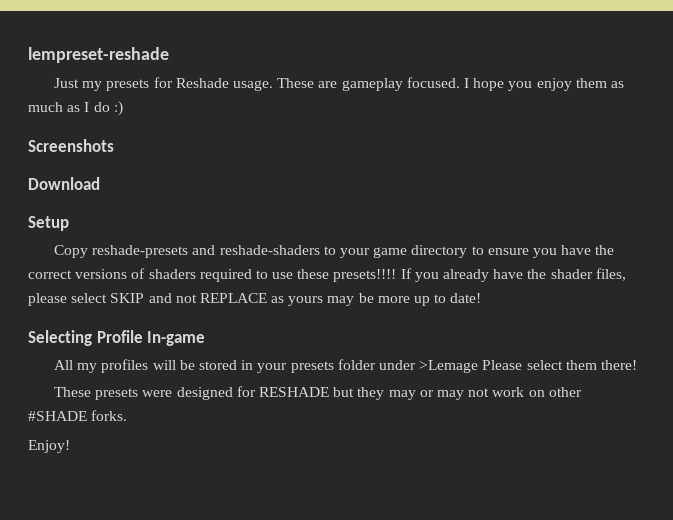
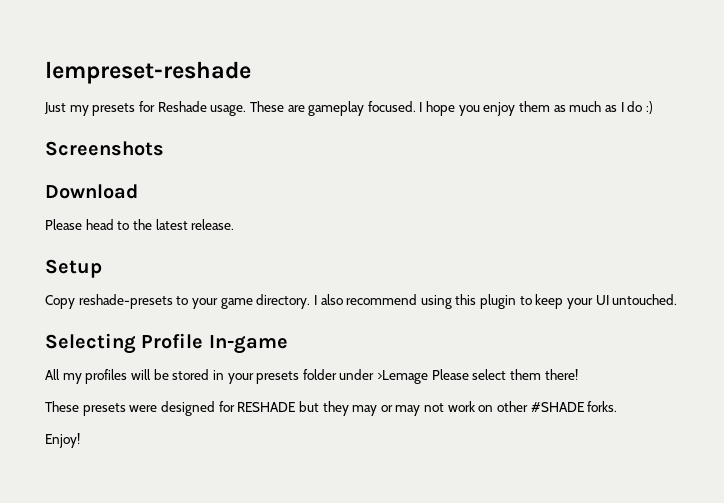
(100, 183) none -> [45,219,235,230] // Please head to the latest release.
[192,245,320,255] and reshade-shaders -> (173, 301) none
[411,245,615,258] [28,268,626,282] [28,293,482,306] directory to ensure you have the correct versions of shaders required to use these presets!!!! If you already have the shader files, please select SKIP and not REPLACE as yours may be more up to date! -> [256,294,678,309] directory. I also recommend using this plugin to keep your UI untouched.

